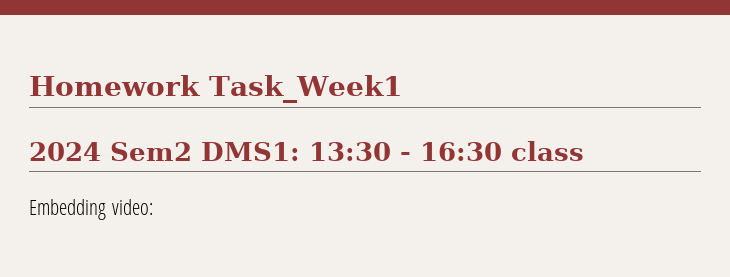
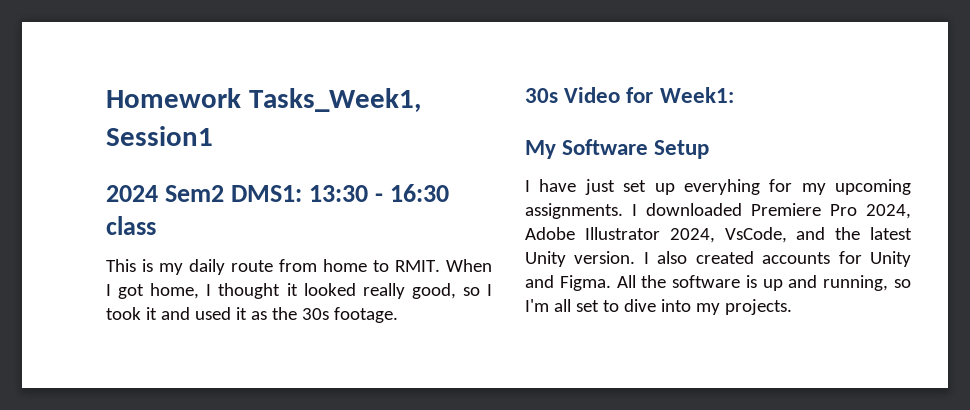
[209,75,402,103] Task_Week1 -> [248,88,421,112] [106,126,213,146] Tasks_Week1, Session1
[29,199,153,220] Embedding video: -> [106,259,492,275] [106,283,493,299] [106,307,398,323] [525,87,734,103] [525,139,710,159] [525,179,911,195] [525,203,911,219] [525,227,912,243] [525,251,911,267] [525,275,911,291] [525,299,792,315] This is my daily route from home to RMIT. When I got home, I thought it looked really good, so I took it and used it as the 30s footage. // 30s Video for Week1: // My Software Setup // I have just set up everyhing for my upcoming assignments. I downloaded Premiere Pro 2024, Adobe Illustrator 2024, VsCode, and the latest Unity version. I also created accounts for Unity and Figma. All the software is up and running, so I'm all set to dive into my projects.

